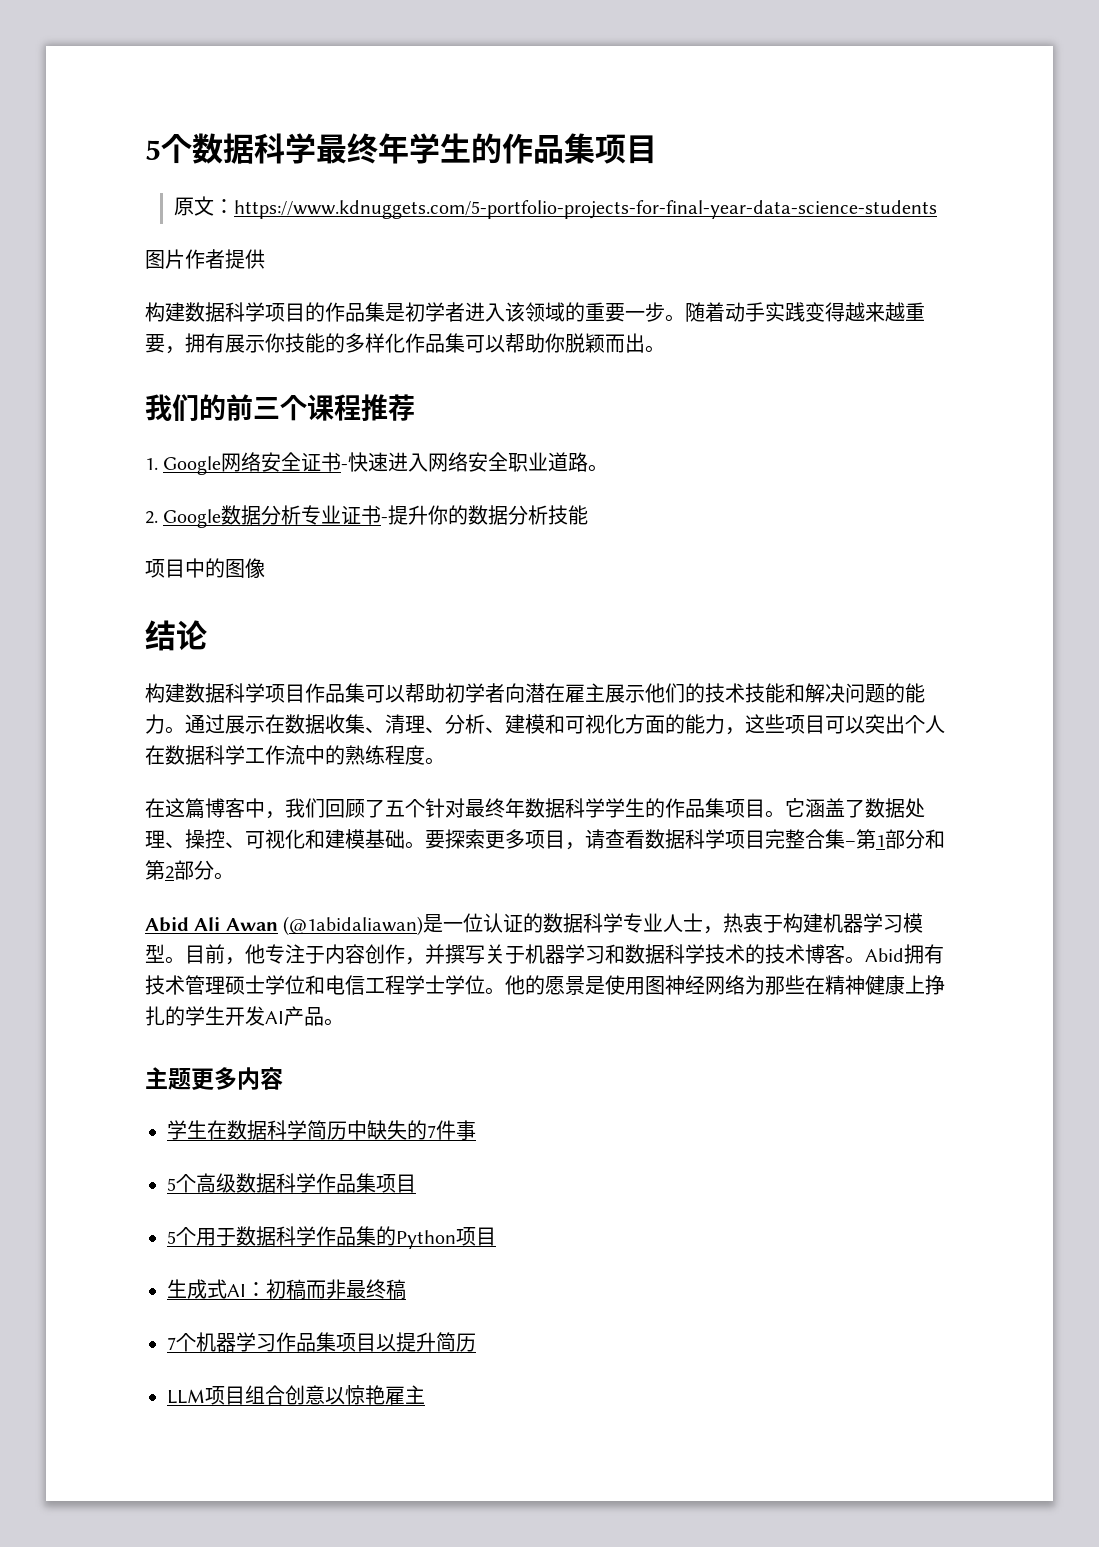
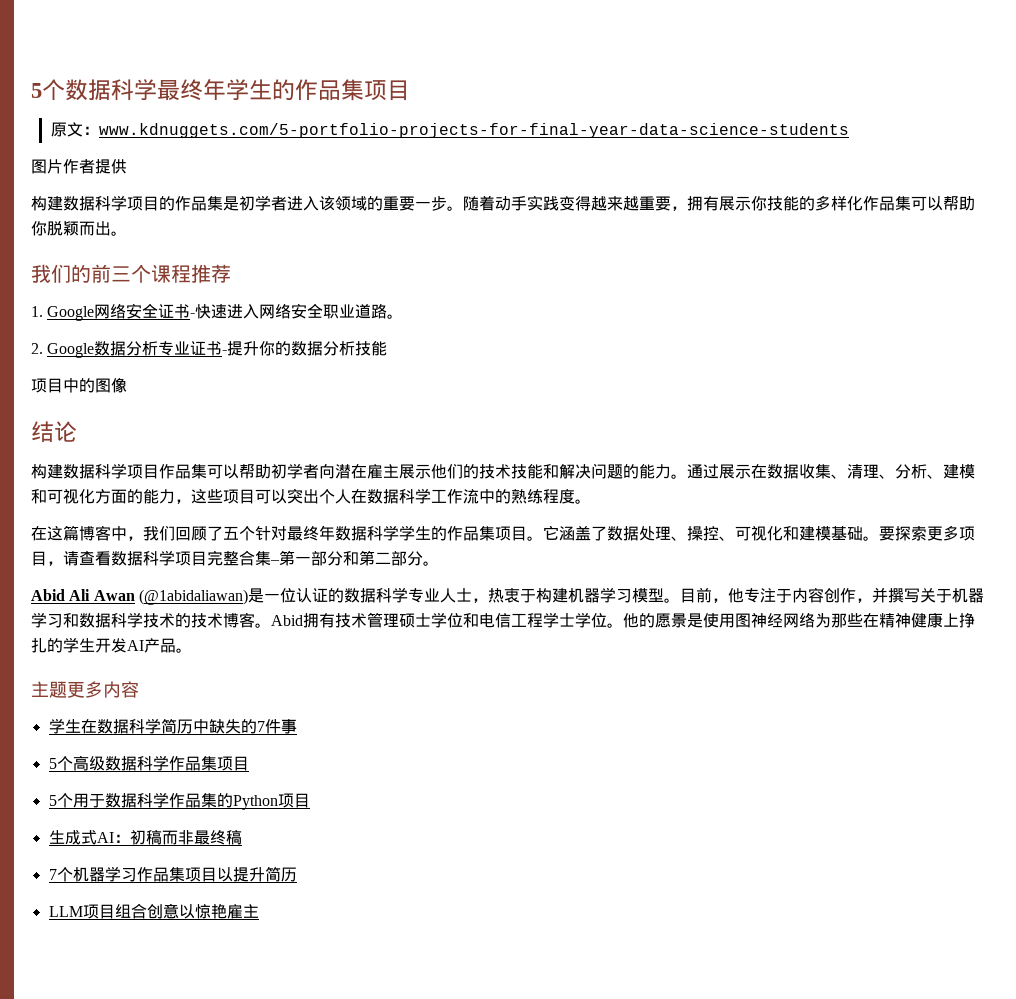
[233,200,937,219] https://www.kdnuggets.com/5-portfolio-projects-for-final-year-data-science-students -> [98,123,849,138] www.kdnuggets.com/5-portfolio-projects-for-final-year-data-science-students
[876,835,885,847] 1 -> [295,557,311,564] 一
[165,866,174,879] 2 -> [375,552,391,564] 二

